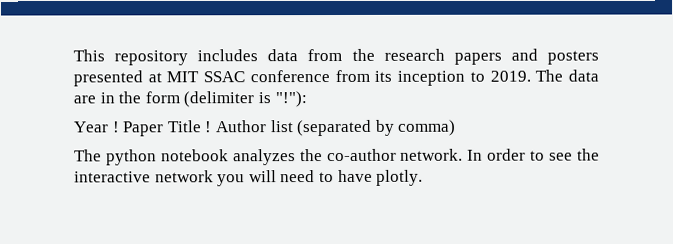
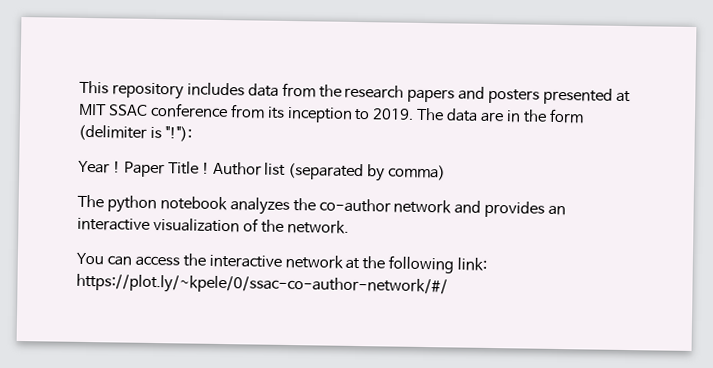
[400,148,601,161] [74,169,424,187] network. In order to see the interactive network you will need to have plotly. -> [393,199,567,218] [77,217,349,234] [76,252,488,274] [76,273,448,297] network and provides an interactive visualization of the network. // You can access the interactive network at the following link: https://plot.ly/~kpele/0/ssac-co-author-network/#/

